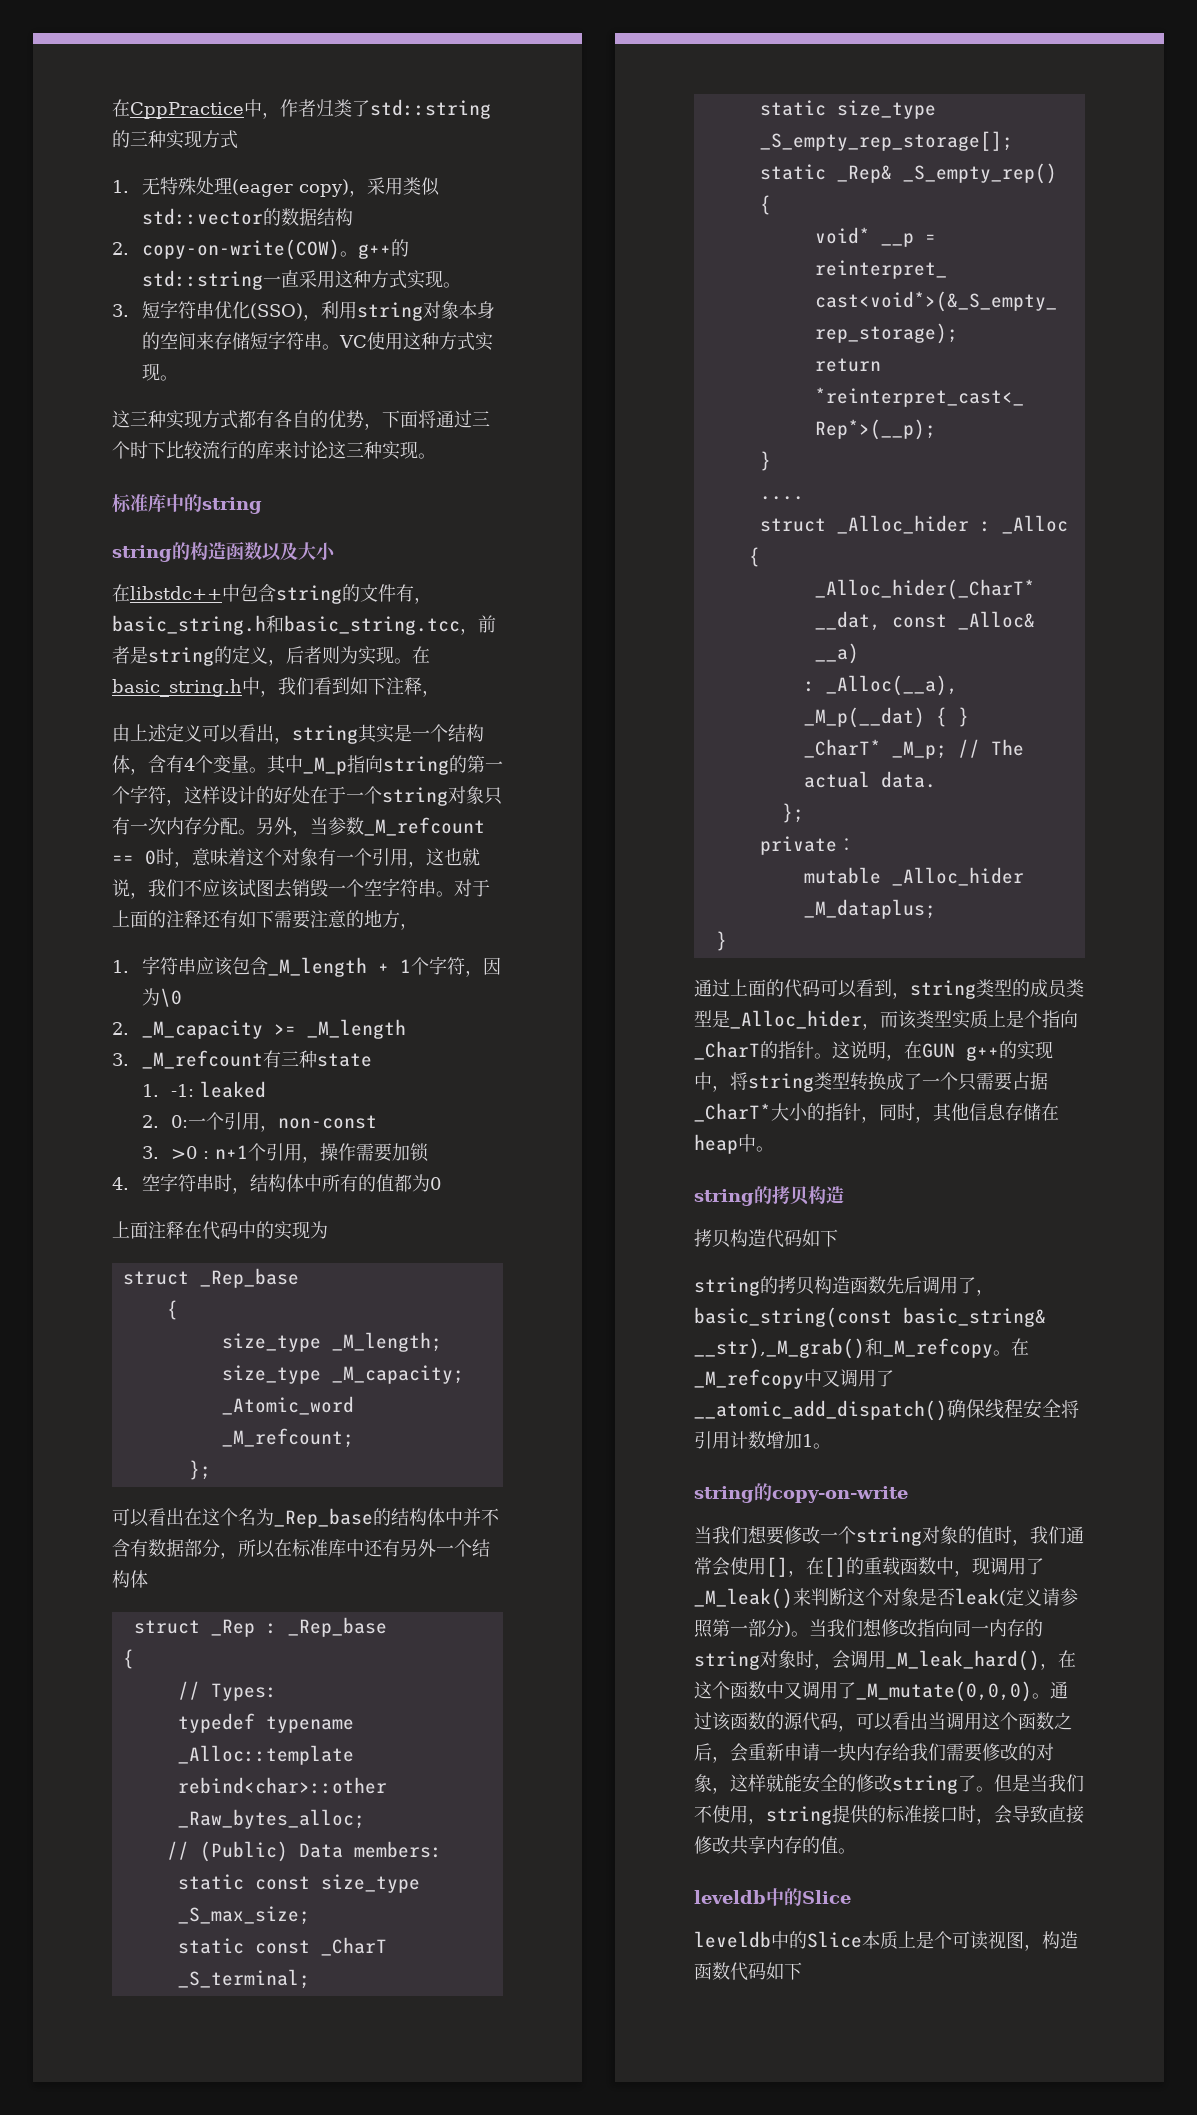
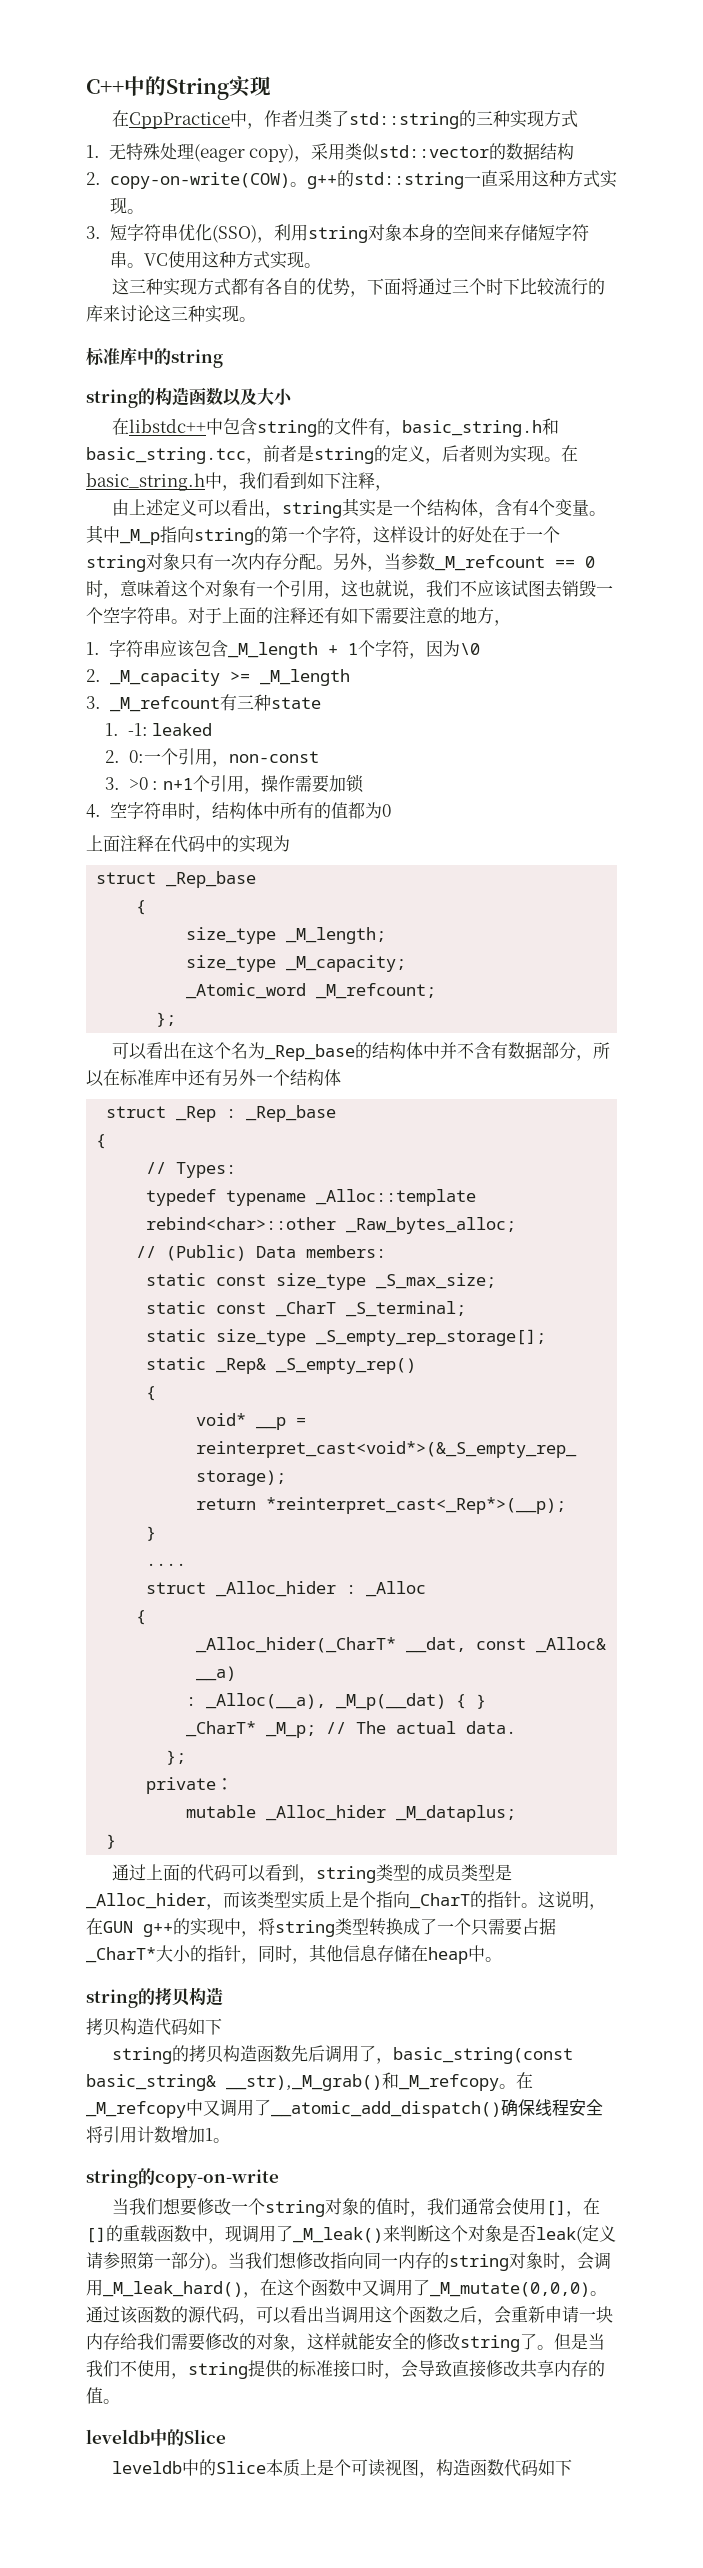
(112, 108) none -> [86,76,271,100] C++中的String实现 //

